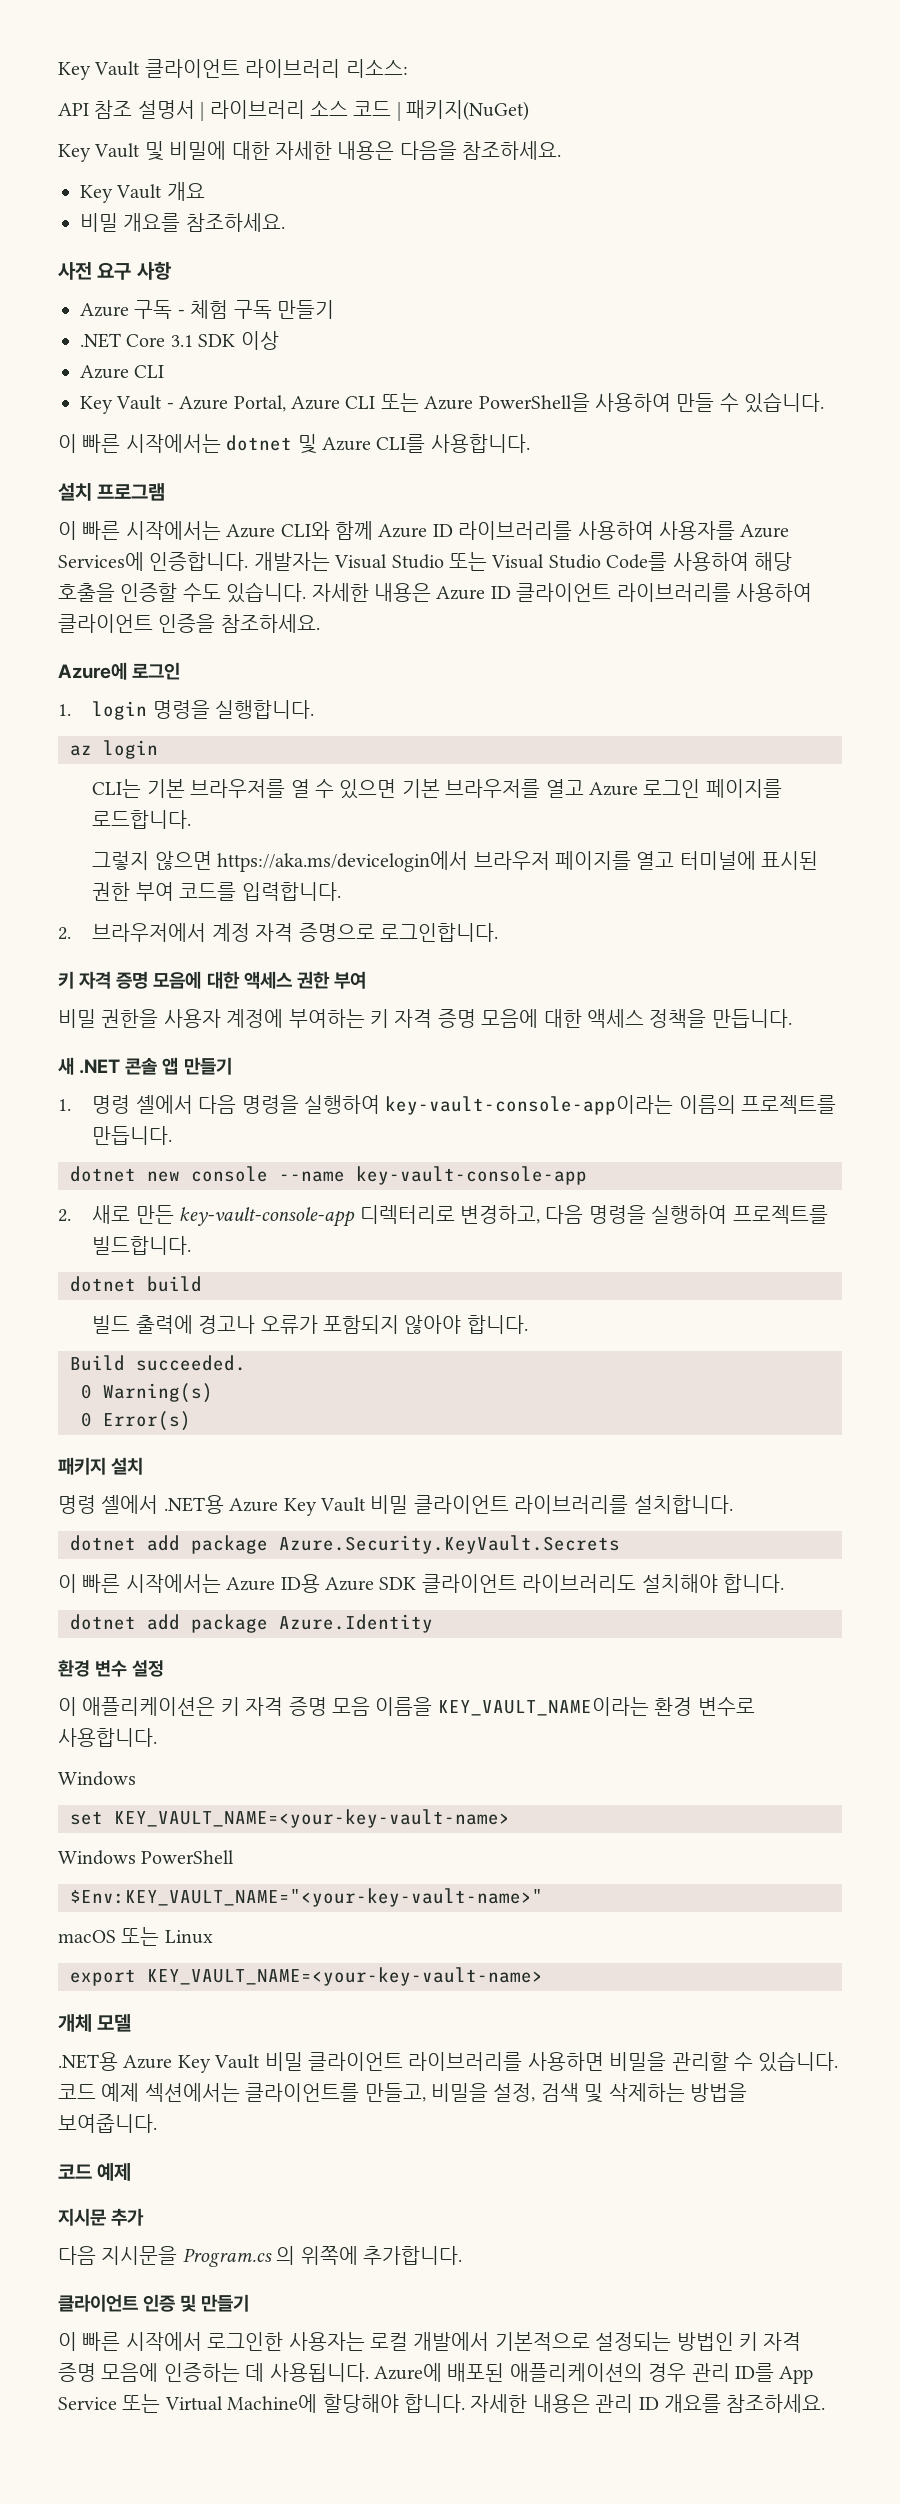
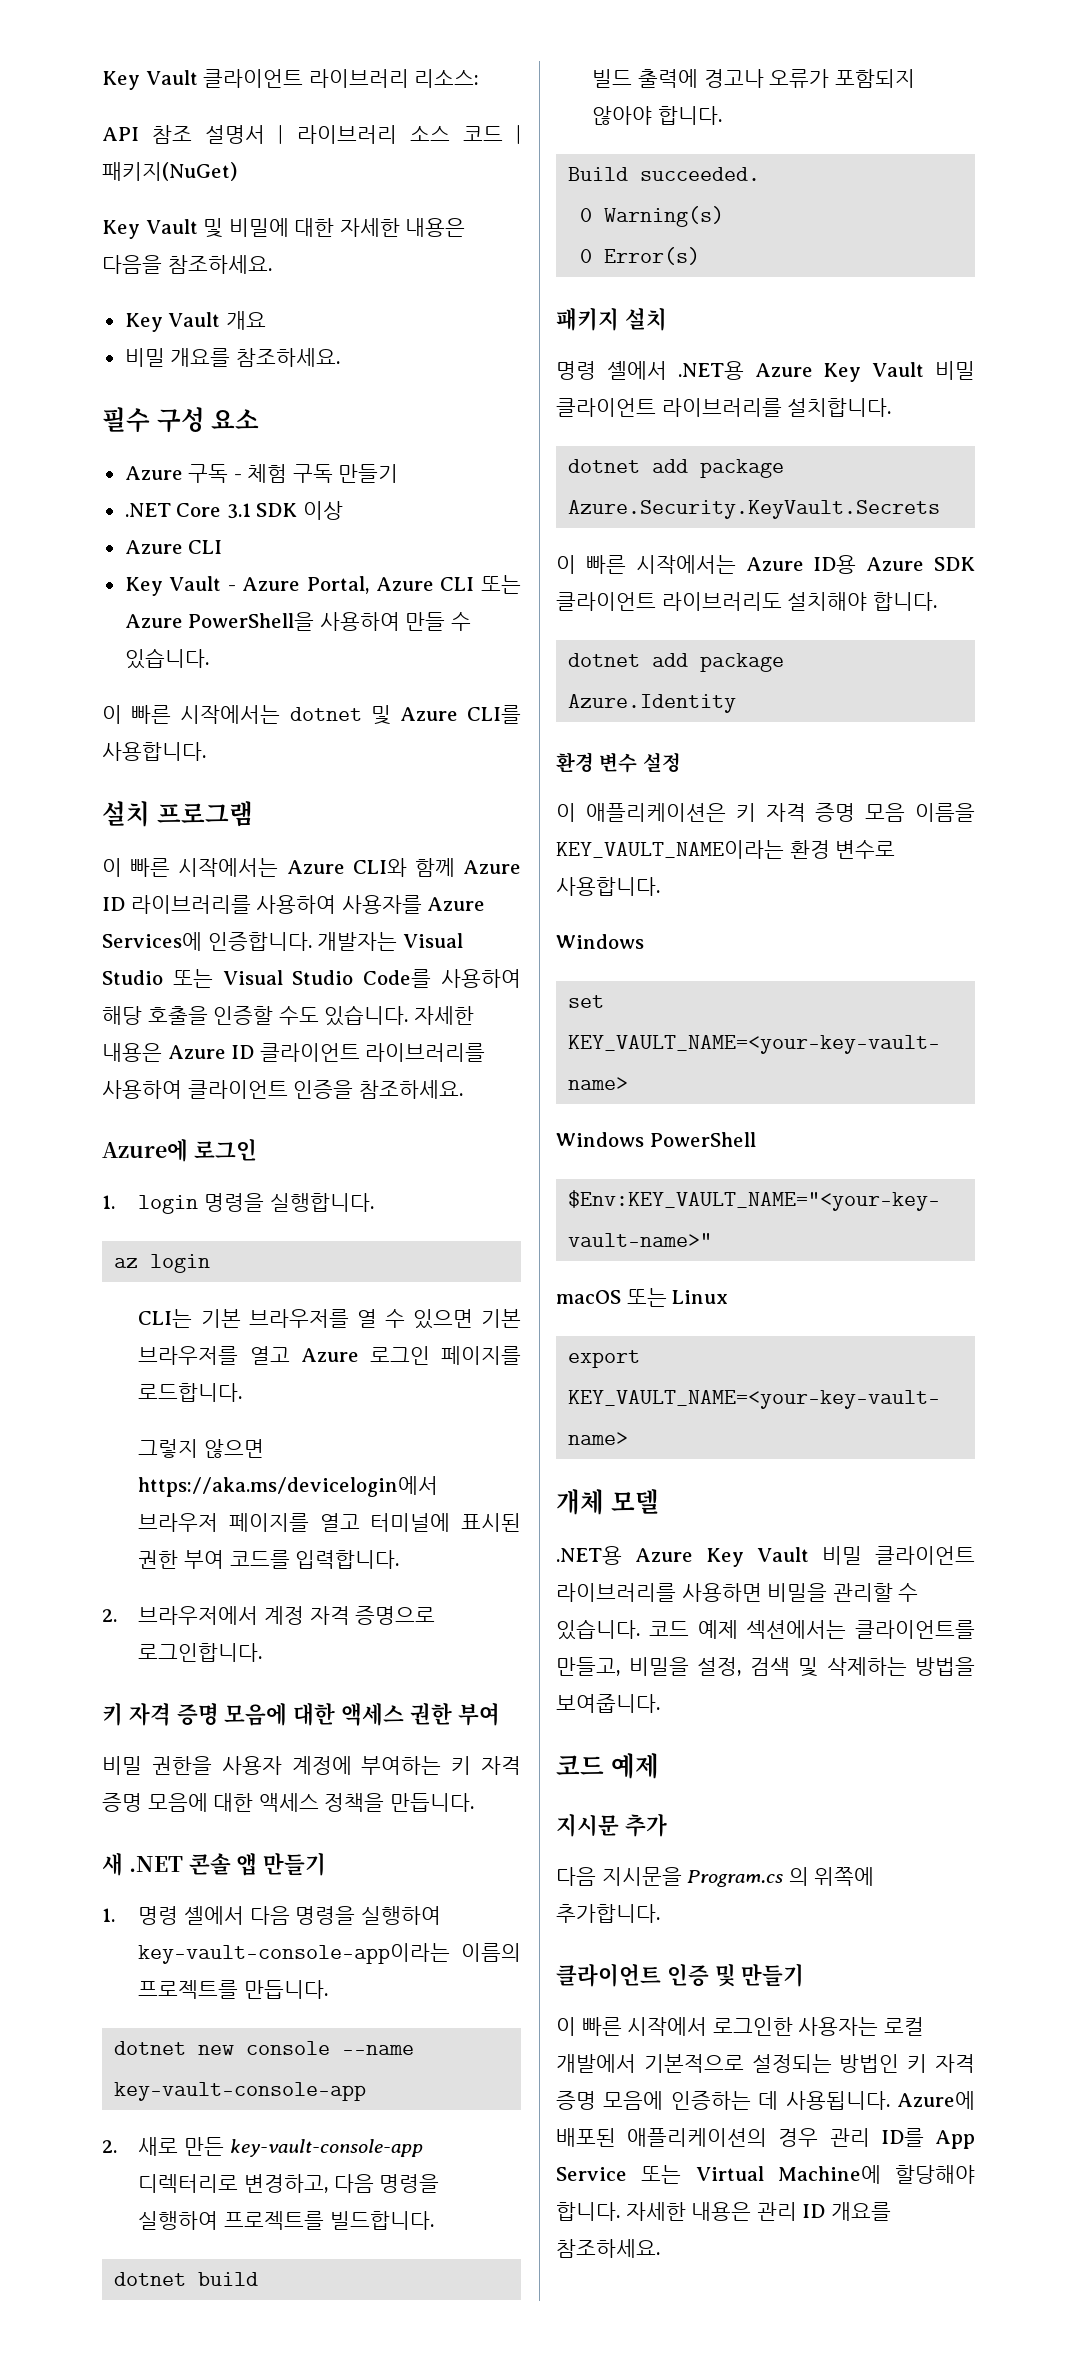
[58,261,172,280] 사전 요구 사항 -> [102,407,260,433] 필수 구성 요소

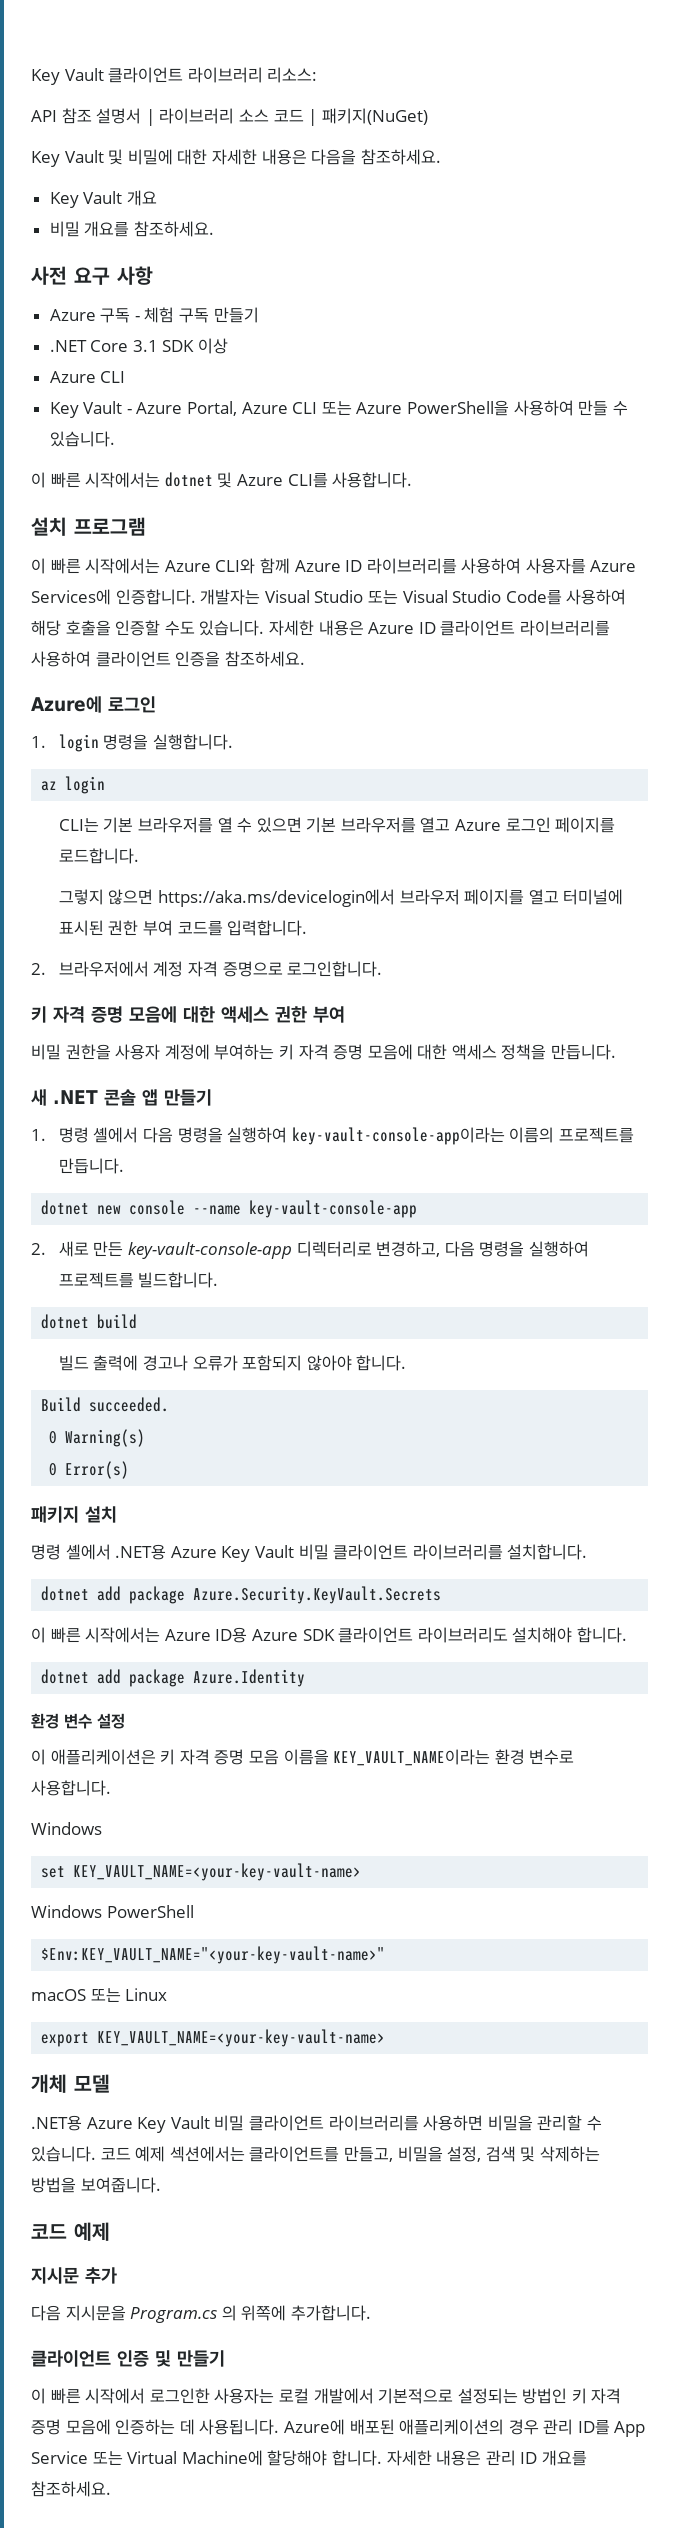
[102,407,260,433] 필수 구성 요소 -> [31,266,153,285] 사전 요구 사항

